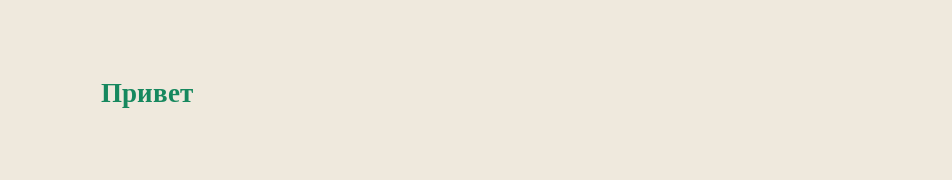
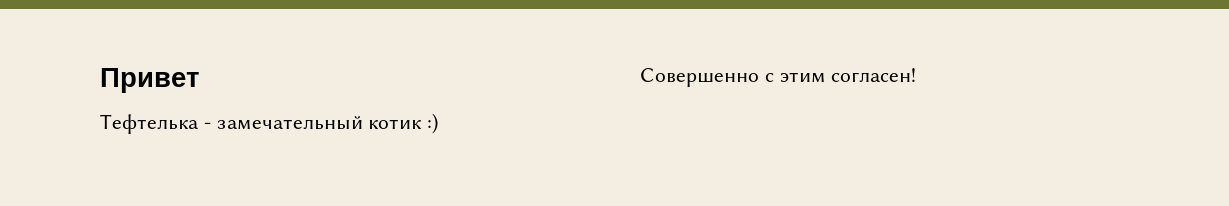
(193, 96) none -> [100,113,439,134] [640,68,917,87] // Тефтелька - замечательный котик :) // Совершенно с этим согласен!

